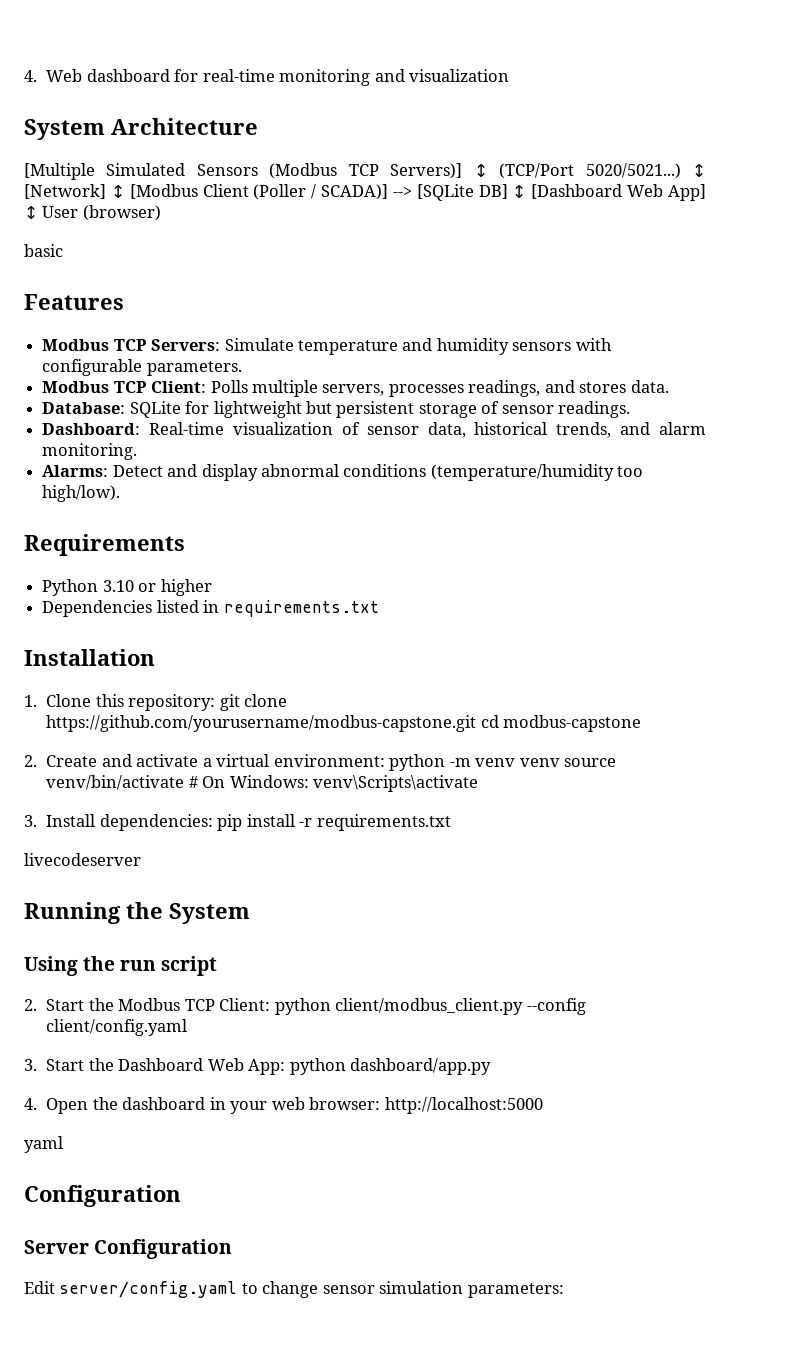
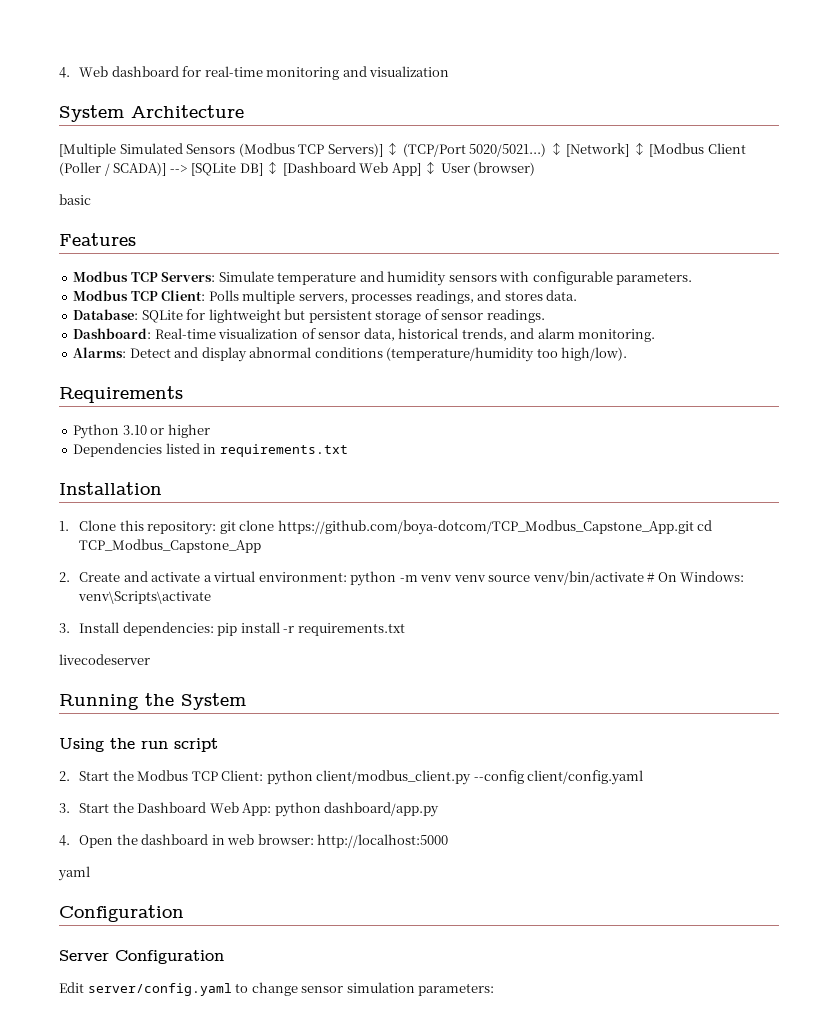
[46,715,642,732] https://github.com/yourusername/modbus-capstone.git cd modbus-capstone -> [277,520,713,535] [79,539,262,553] https://github.com/boya-dotcom/TCP_Modbus_Capstone_App.git cd TCP_Modbus_Capstone_App
[230,1101,268,1114] your -> (225, 840) none

